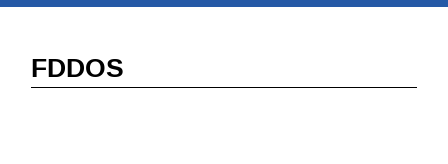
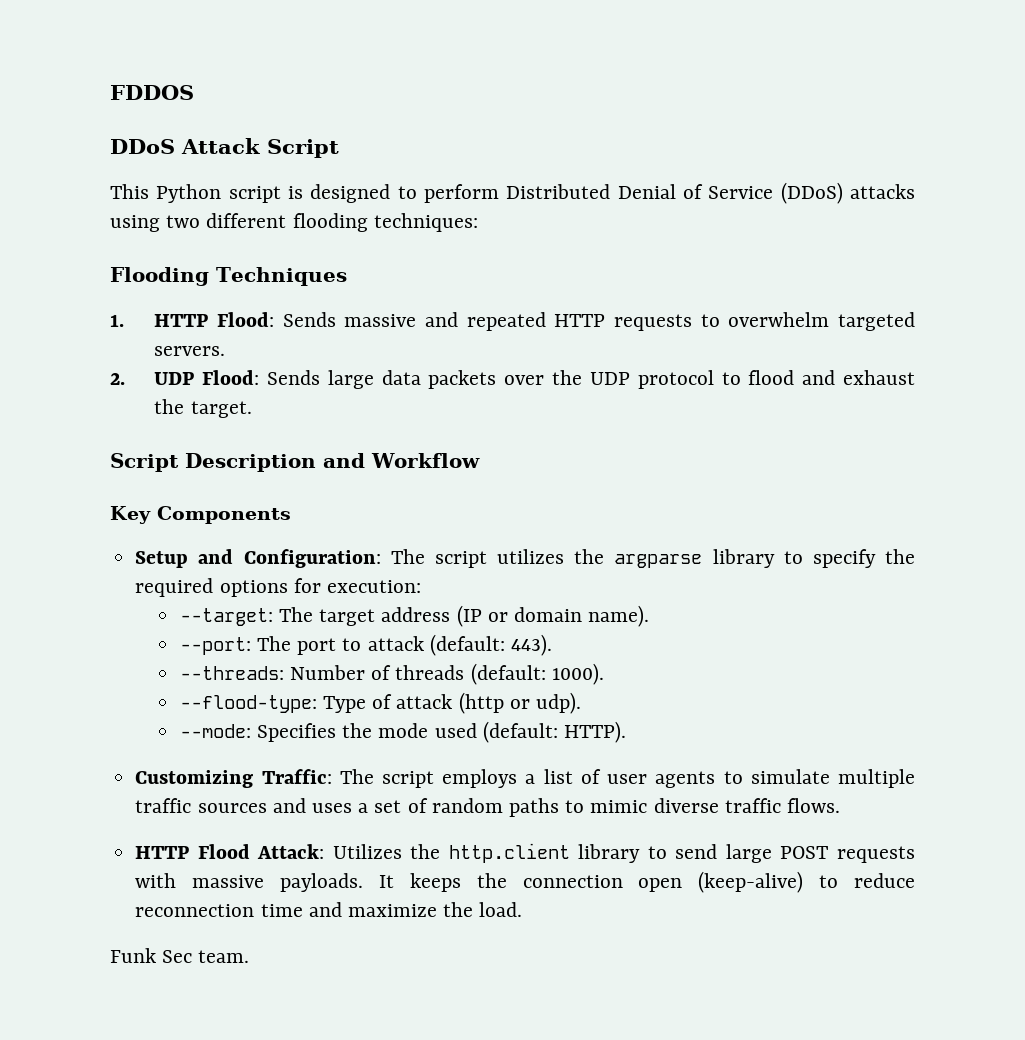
(124, 68) none -> [110,138,339,158] [110,182,915,204] [110,213,478,232] [110,267,347,286] [110,312,916,331] [154,346,226,356] [110,370,915,389] [154,399,252,418] [110,453,480,472] [110,506,291,524] [135,549,915,568] [135,578,421,597] [179,605,650,627] [179,634,552,656] [179,663,604,685] [179,692,581,714] [179,721,626,743] [135,769,916,788] [135,798,841,817] [135,843,915,863] [135,871,915,893] [135,902,523,917] [110,948,250,963] // DDoS Attack Script // This Python script is designed to perform Distributed Denial of Service (DDoS) attacks using two different flooding techniques: // Flooding Techniques // 1. HTTP Flood: Sends massive and repeated HTTP requests to overwhelm targeted servers. // 2. UDP Flood: Sends large data packets over the UDP protocol to flood and exhaust the target. // Script Description and Workflow // Key Components // Setup and Configuration: The script utilizes the argparse library to specify the required options for execution: // --target: The target address (IP or domain name). // --port: The port to attack (default: 443). // --threads: Number of threads (default: 1000). // --flood-type: Type of attack (http or udp). // --mode: Specifies the mode used (default: HTTP). // Customizing Traffic: The script employs a list of user agents to simulate multiple traffic sources and uses a set of random paths to mimic diverse traffic flows. // HTTP Flood Attack: Utilizes the http.client library to send large POST requests with massive payloads. It keeps the connection open (keep-alive) to reduce reconnection time and maximize the load. // Funk Sec team.

